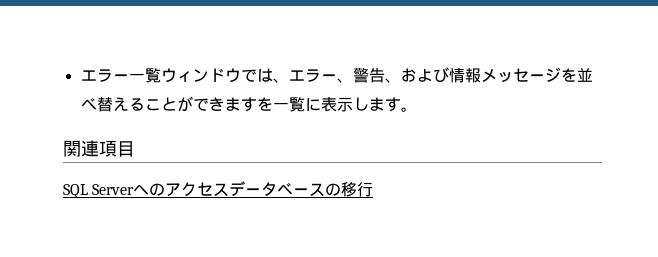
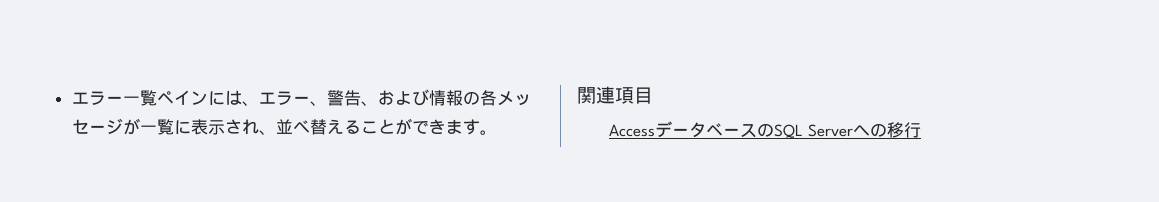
[160,68,257,83] ウィンドウで -> [156,90,225,106] ペインに
(481, 75) none -> [462,90,497,106] の各
[560,68,577,82] を -> [122,118,276,135] が一覧に表示され、
[256,97,417,112] [63,140,135,157] [63,182,230,198] を一覧に表示します。 // 関連項目 // SQL Serverへのアクセス -> [479,130,497,135] [577,86,653,104] [609,124,656,137] 。 // 関連項目 // Access
(342, 189) none -> [774,123,887,138] SQL Serverへの

